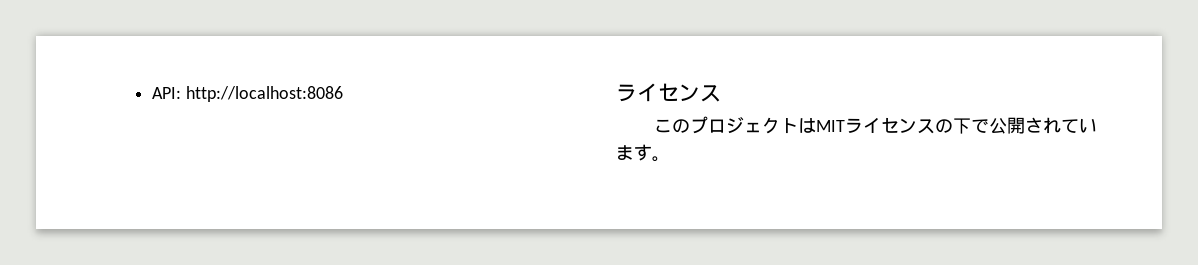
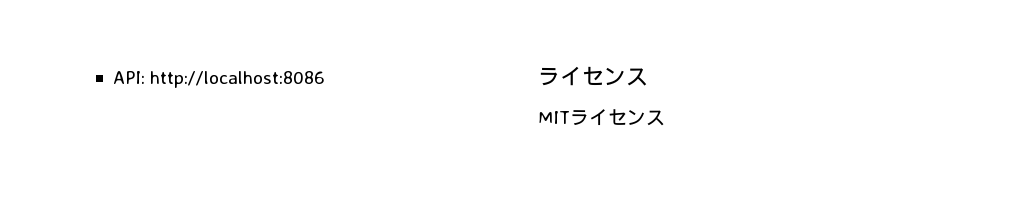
[653,116,1097,134] [616,144,670,162] このプロジェクトはMITライセンスの下で公開されています。 -> [538,109,665,126] MITライセンス

